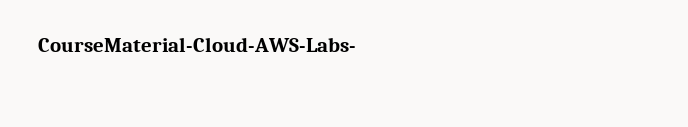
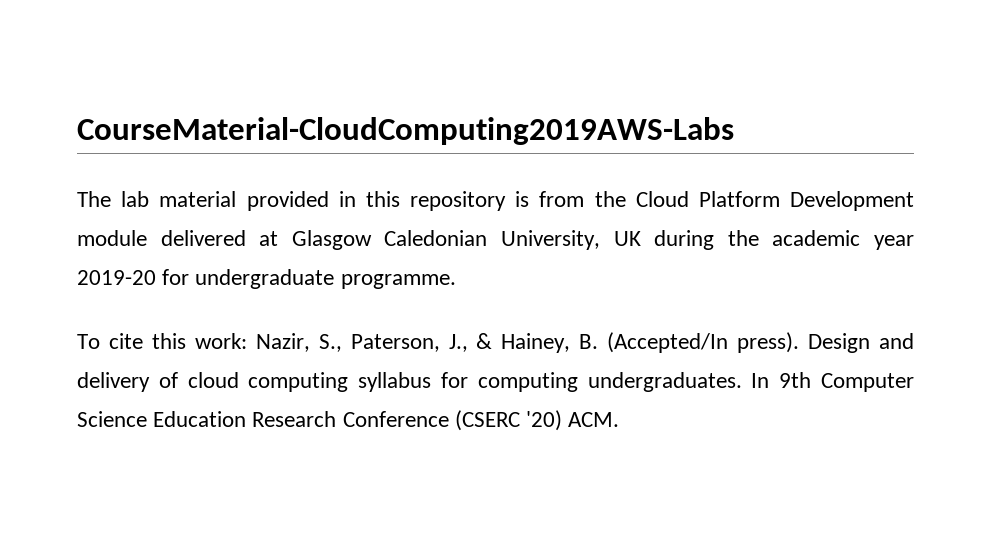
[38,37,356,52] CourseMaterial-Cloud-AWS-Labs- -> [77,117,734,145] [77,191,914,211] [77,230,915,250] [77,269,456,289] [77,332,915,353] [77,372,914,392] [77,410,620,431] CourseMaterial-CloudComputing2019AWS-Labs // The lab material provided in this repository is from the Cloud Platform Development module delivered at Glasgow Caledonian University, UK during the academic year 2019-20 for undergraduate programme. // To cite this work: Nazir, S., Paterson, J., & Hainey, B. (Accepted/In press). Design and delivery of cloud computing syllabus for computing undergraduates. In 9th Computer Science Education Research Conference (CSERC '20) ACM.

